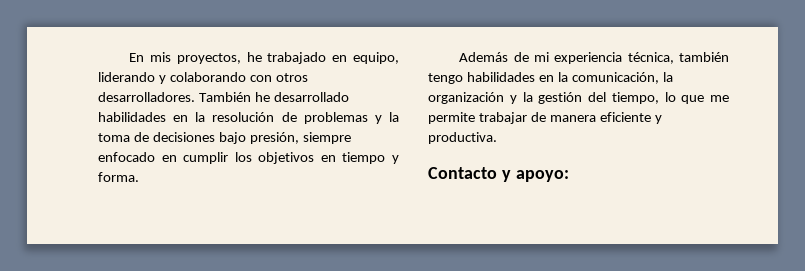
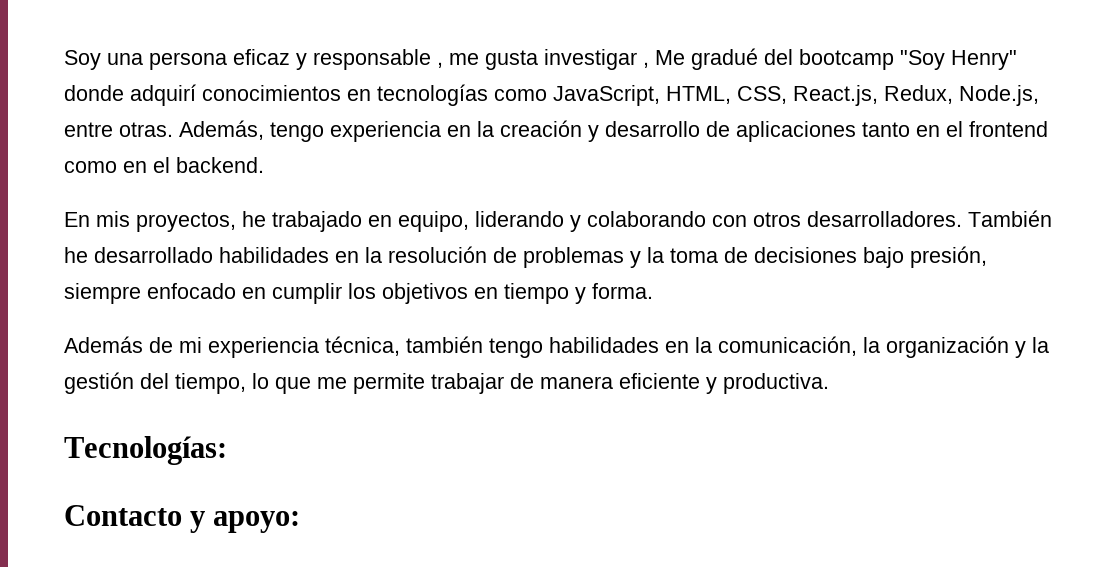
(129, 57) none -> [64,48,1017,70] [64,84,1039,106] [64,120,1048,142] [64,157,264,173] Soy una persona eficaz y responsable , me gusta investigar , Me gradué del bootcamp "Soy Henry" donde adquirí conocimientos en tecnologías como JavaScript, HTML, CSS, React.js, Redux, Node.js, entre otras. Además, tengo experiencia en la creación y desarrollo de aplicaciones tanto en el frontend como en el backend. //
(497, 138) none -> [64,436,227,465] // Tecnologías:

